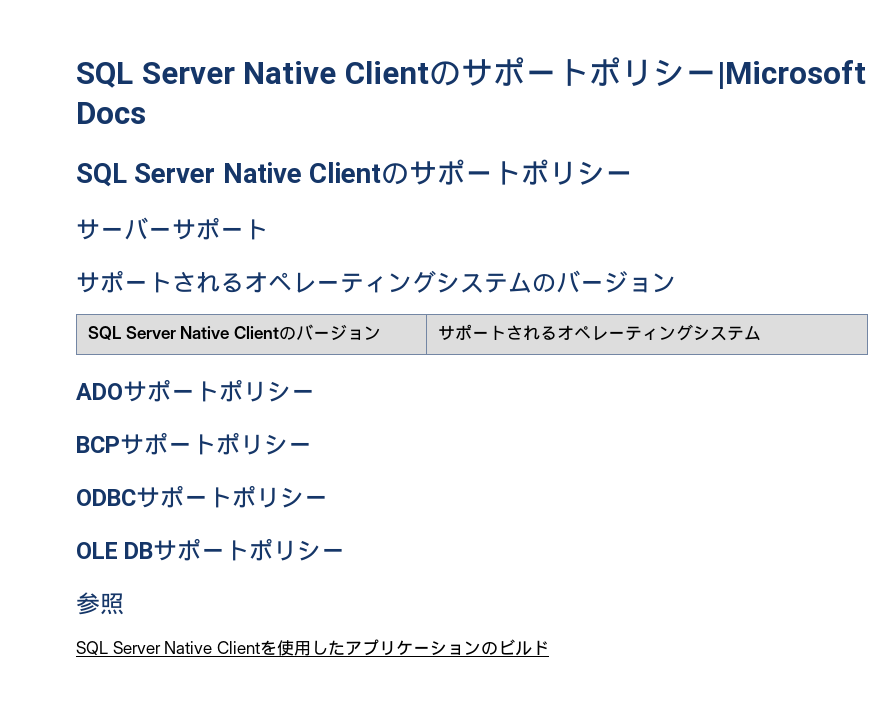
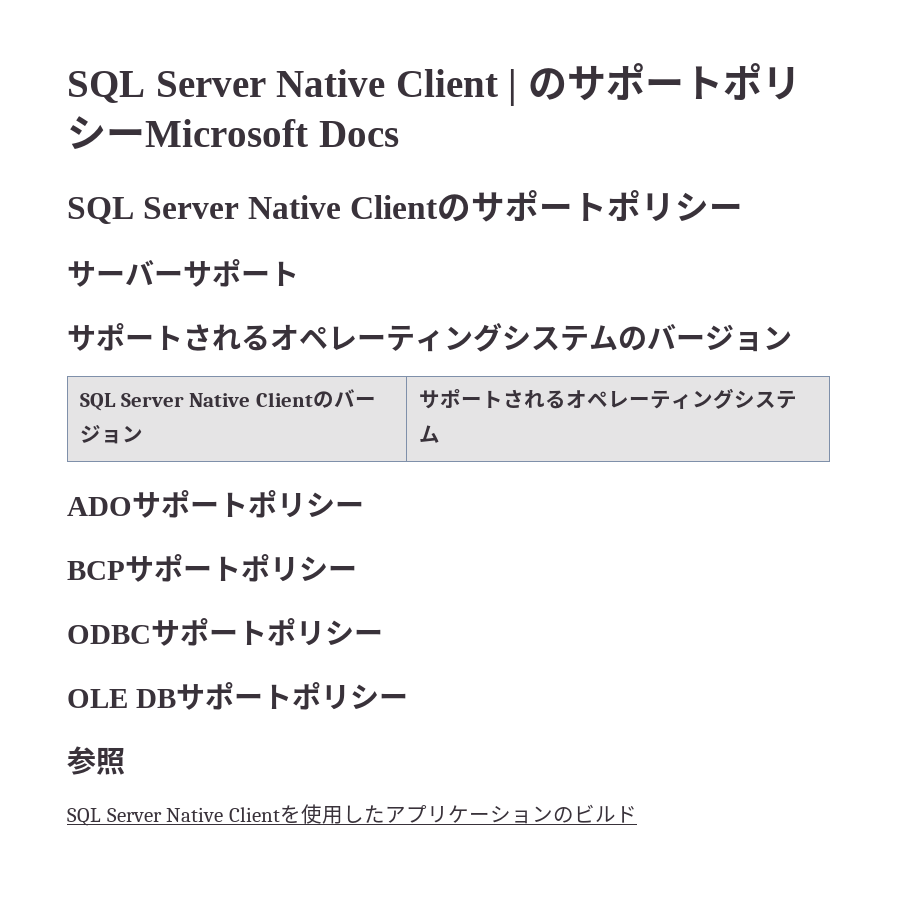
[76,57,866,89] SQL Server Native Clientのサポートポリシー|Microsoft -> [67,63,801,106] [67,116,308,149] SQL Server Native Client | のサポートポリシーMicrosoft

